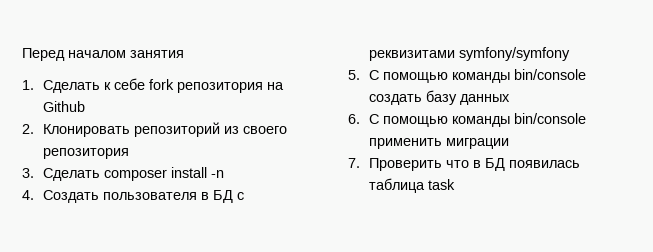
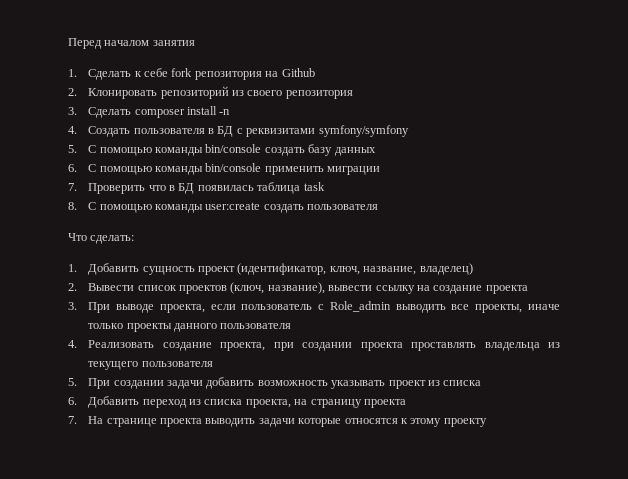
(455, 184) none -> [68,202,379,213] [68,233,135,244] [68,263,473,275] [68,282,528,294] [68,301,561,313] [88,323,292,332] [68,340,560,351] [88,361,213,370] [68,377,482,389] [68,396,406,408] [68,416,487,427] // 8. С помощью команды user:create создать пользователя // Что сделать: // 1. Добавить сущность проект (идентификатор, ключ, название, владелец) // 2. Вывести список проектов (ключ, название), вывести ссылку на создание проекта // 3. При выводе проекта, если пользователь с Role_admin выводить все проекты, иначе только проекты данного пользователя // 4. Реализовать создание проекта, при создании проекта проставлять владельца из текущего пользователя // 5. При создании задачи добавить возможность указывать проект из списка // 6. Добавить переход из списка проекта, на страницу проекта // 7. На странице проекта выводить задачи которые относятся к этому проекту

